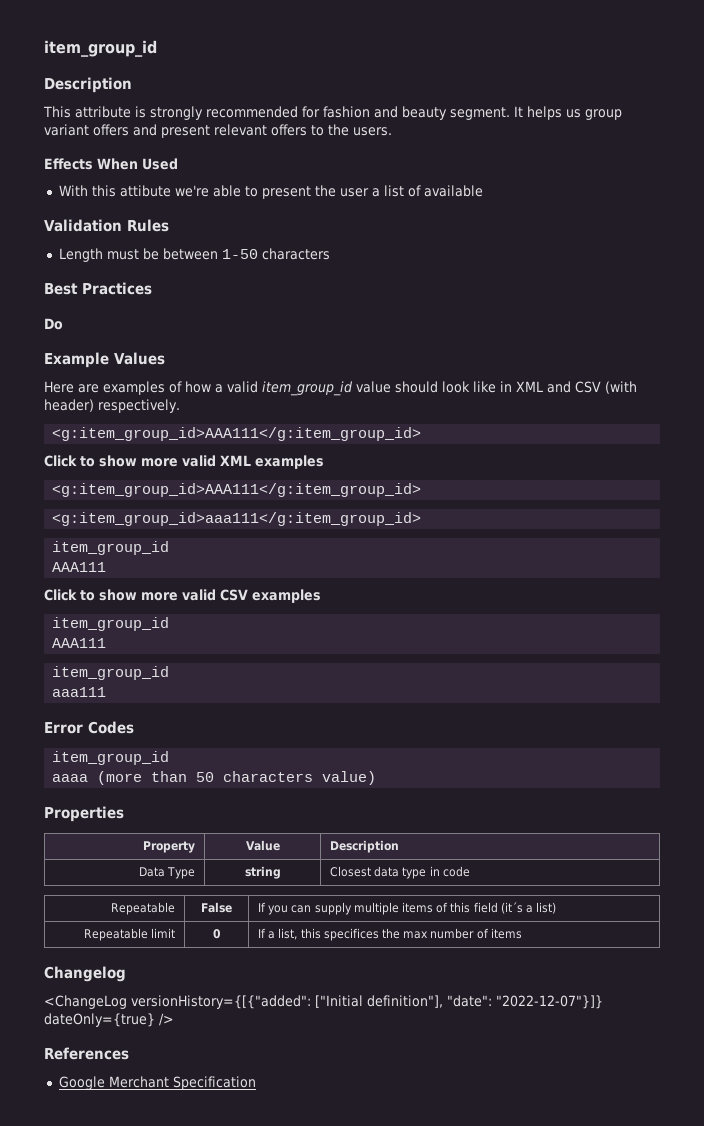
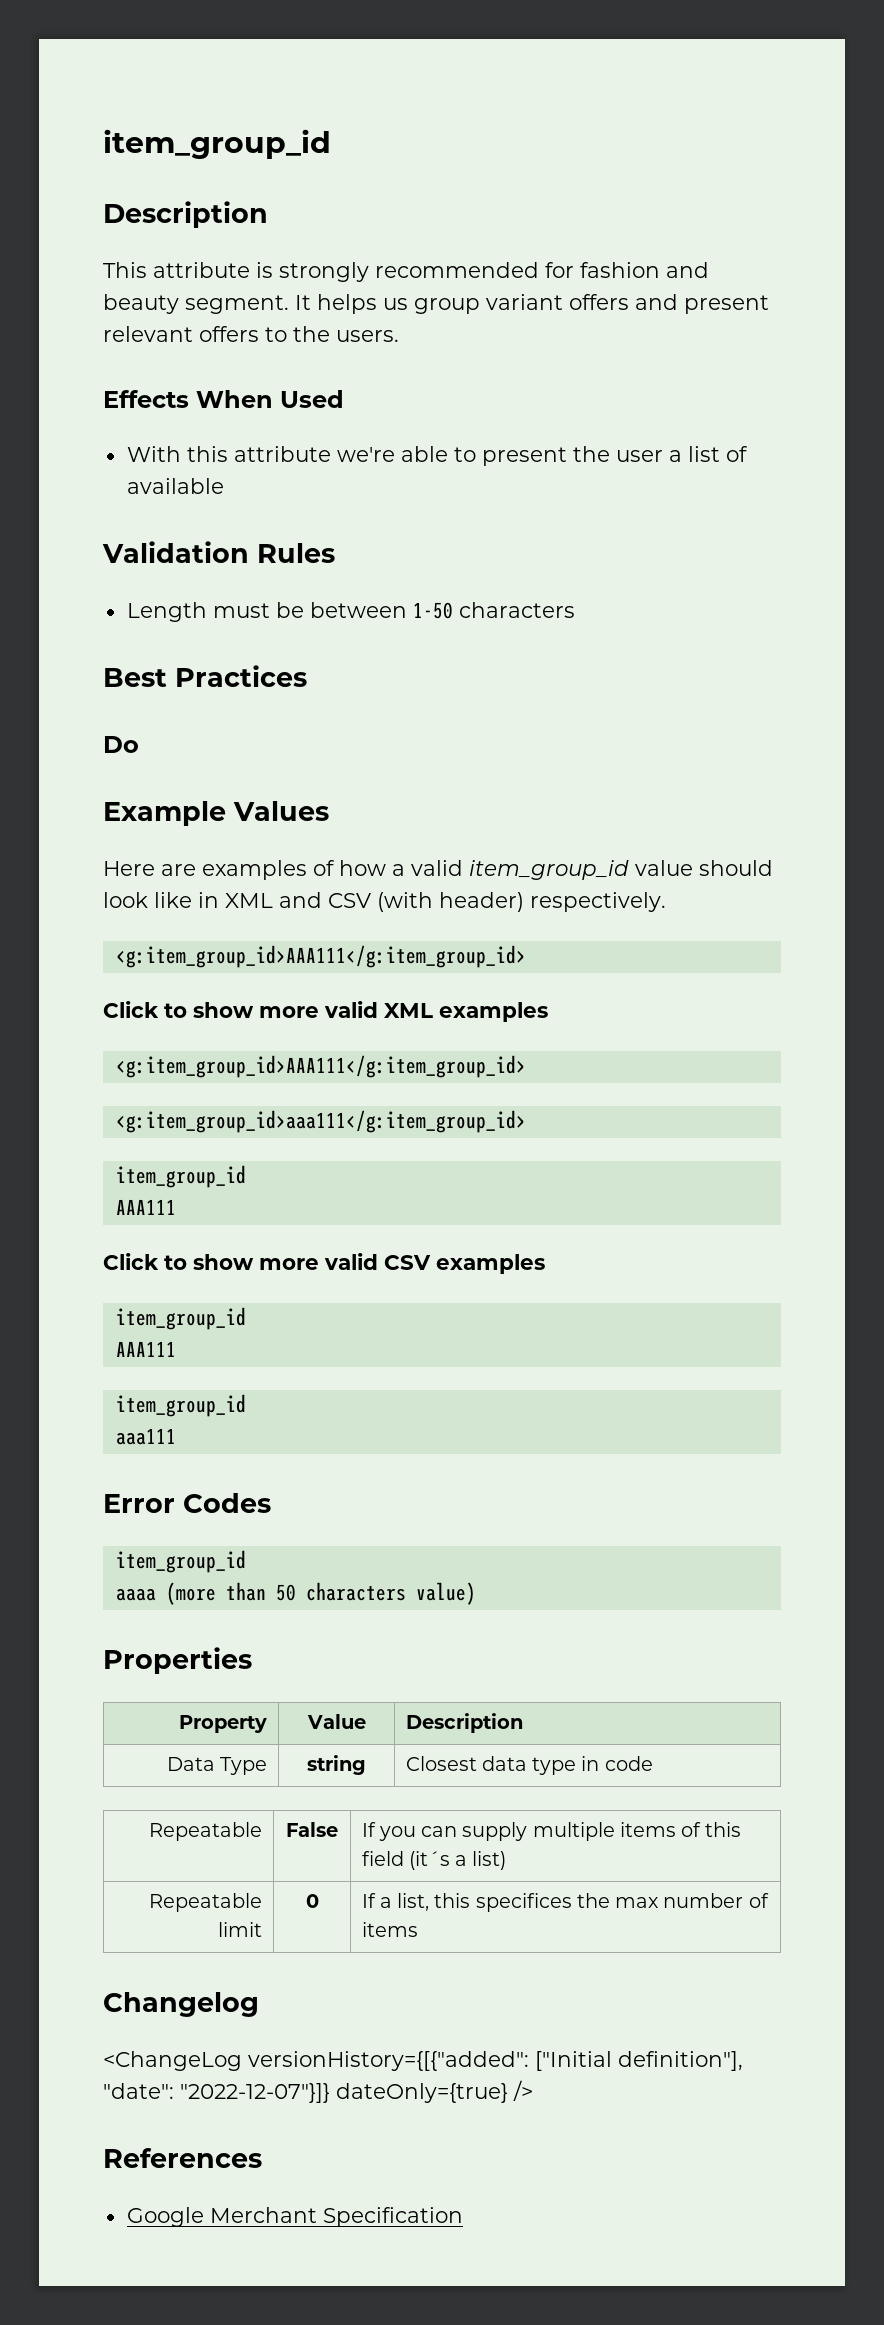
[119,185,171,197] attibute -> [233,446,331,462] attribute

